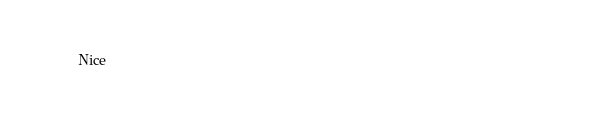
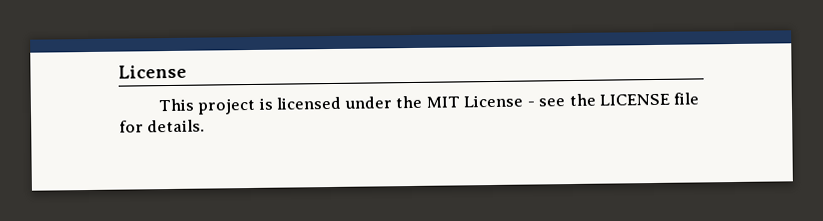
[78,54,106,65] Nice -> [118,64,187,79] [158,92,700,115] [119,119,206,133] License // This project is licensed under the MIT License - see the LICENSE file for details.

